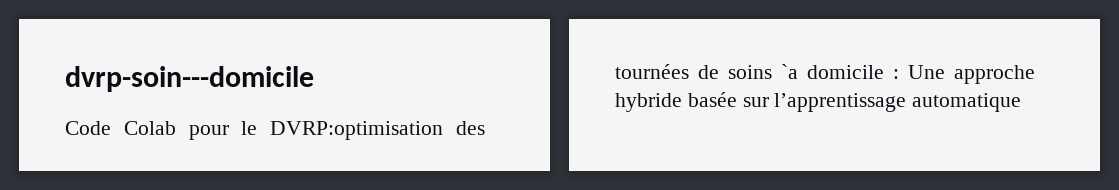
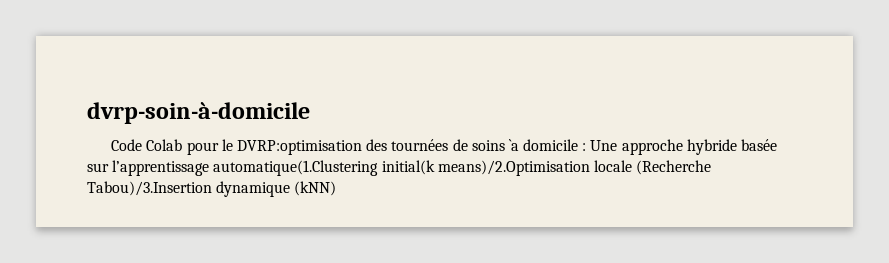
[65,66,314,92] dvrp-soin---domicile -> [87,102,310,124] dvrp-soin-à-domicile
[912,93,1022,112] automatique -> [213,160,712,176] [87,181,337,197] automatique(1.Clustering initial(k means)/2.Optimisation locale (Recherche Tabou)/3.Insertion dynamique (kNN)

